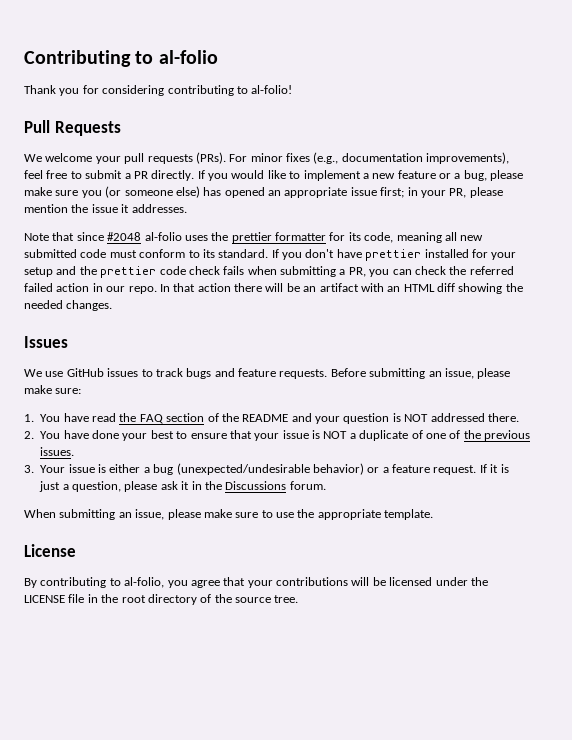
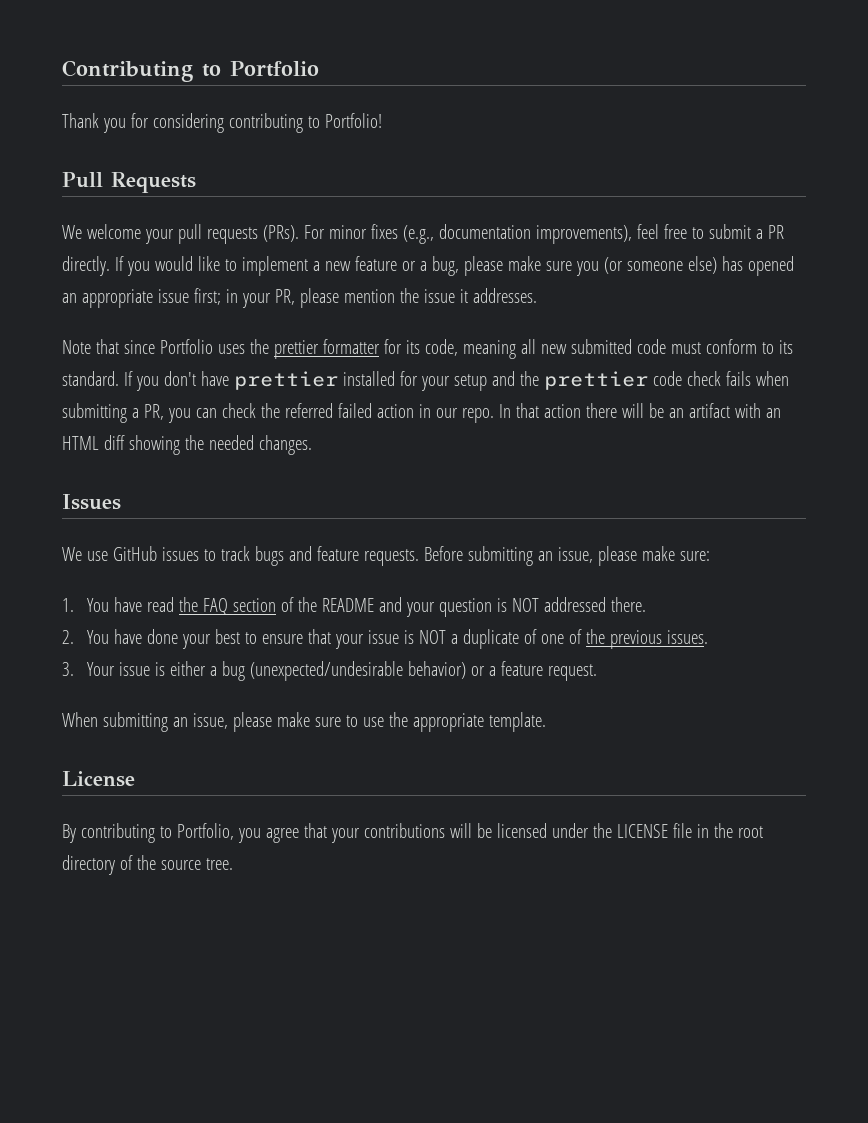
[158,50,218,64] al-folio -> [230,61,319,77] Portfolio
[251,85,293,94] al-folio! -> [324,113,382,128] Portfolio!
[107,232,182,241] #2048 al-folio -> [159,339,213,354] Portfolio
[479,464,509,473] [39,481,326,492] If it is just a question, please ask it in the Discussions forum. -> (598, 672) none
[124,577,165,588] al-folio, -> [176,823,234,840] Portfolio,

